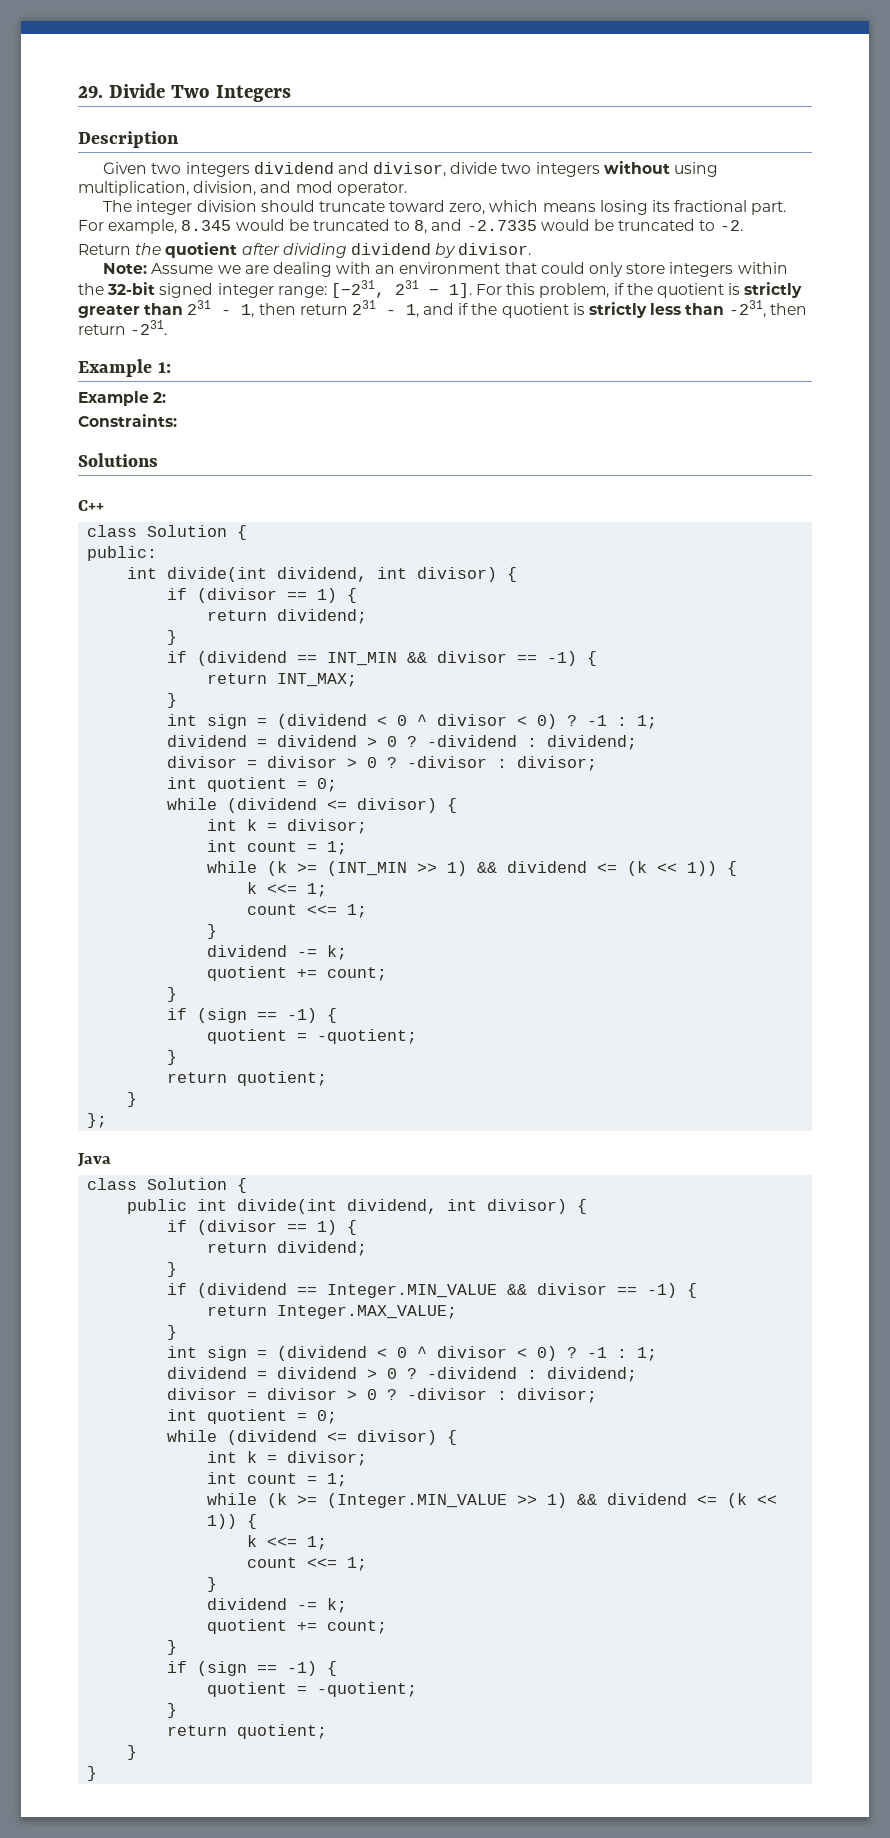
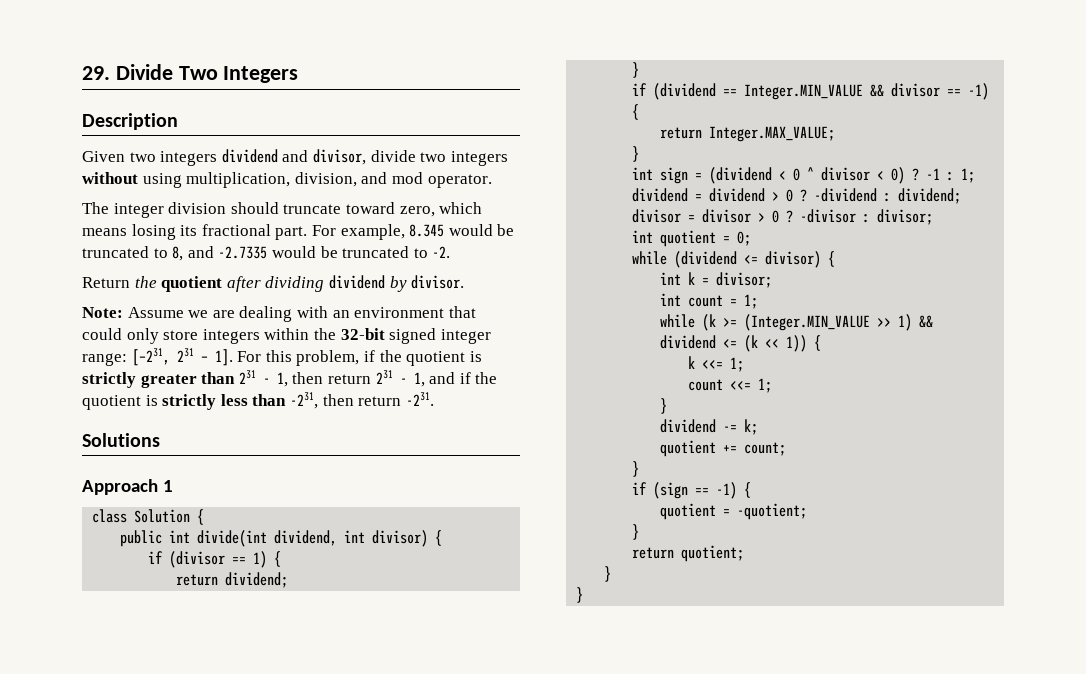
[78,359,171,377] [78,391,167,406] [78,414,177,427] [78,453,158,467] [78,500,104,511] [87,525,248,540] [87,546,158,561] [127,567,518,582] [167,588,358,603] [207,609,368,624] [167,630,178,645] [167,651,598,666] [207,673,358,687] [167,693,178,708] [167,714,658,729] [167,735,638,750] [167,756,598,771] [167,777,338,792] [167,798,458,813] [207,819,368,834] [207,840,348,855] [207,861,738,876] [247,882,328,897] [247,904,368,918] [207,924,218,939] [207,945,348,960] [207,966,388,981] [167,987,178,1002] [167,1008,338,1023] [207,1029,418,1044] [167,1050,178,1065] [167,1071,328,1086] [127,1092,138,1107] [87,1113,108,1128] [77,1153,111,1167] Example 1: // Example 2: // Constraints: // Solutions // C++ // class Solution { // public: // int divide(int dividend, int divisor) { // if (divisor == 1) { // return dividend; // } // if (dividend == INT_MIN && divisor == -1) { // return INT_MAX; // } // int sign = (dividend < 0 ^ divisor < 0) ? -1 : 1; // dividend = dividend > 0 ? -dividend : dividend; // divisor = divisor > 0 ? -divisor : divisor; // int quotient = 0; // while (dividend <= divisor) { // int k = divisor; // int count = 1; // while (k >= (INT_MIN >> 1) && dividend <= (k << 1)) { // k <<= 1; // count <<= 1; // } // dividend -= k; // quotient += count; // } // if (sign == -1) { // quotient = -quotient; // } // return quotient; // } // }; // Java -> [82,433,160,447] [82,479,173,495] Solutions // Approach 1

